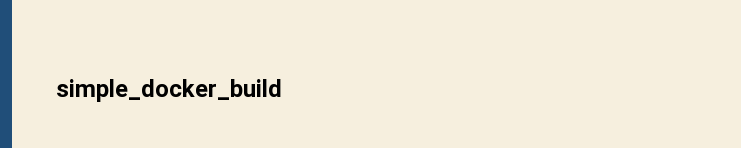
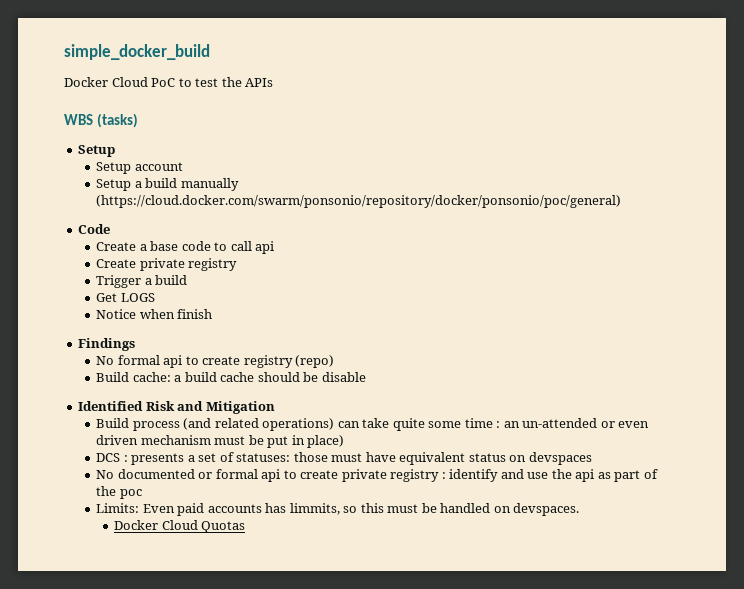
(282, 90) none -> [64,77,274,87] [64,113,139,128] [78,145,116,157] [96,162,183,174] [96,178,239,191] [96,195,622,208] [78,224,111,234] [96,241,275,254] [96,258,238,271] [96,275,188,288] [96,293,155,302] [96,309,213,319] [78,338,136,351] [96,355,335,368] [96,372,366,382] [78,401,275,414] [96,418,650,431] [96,435,345,448] [96,452,592,465] [96,469,658,482] [96,486,142,499] [96,503,580,516] [114,520,246,533] // Docker Cloud PoC to test the APIs // WBS (tasks) // Setup // Setup account // Setup a build manually (https://cloud.docker.com/swarm/ponsonio/repository/docker/ponsonio/poc/general) // Code // Create a base code to call api // Create private registry // Trigger a build // Get LOGS // Notice when finish // Findings // No formal api to create registry (repo) // Build cache: a build cache should be disable // Identified Risk and Mitigation // Build process (and related operations) can take quite some time : an un-attended or even driven mechanism must be put in place) // DCS : presents a set of statuses: those must have equivalent status on devspaces // No documented or formal api to create private registry : identify and use the api as part of the poc // Limits: Even paid accounts has limmits, so this must be handled on devspaces. // Docker Cloud Quotas

